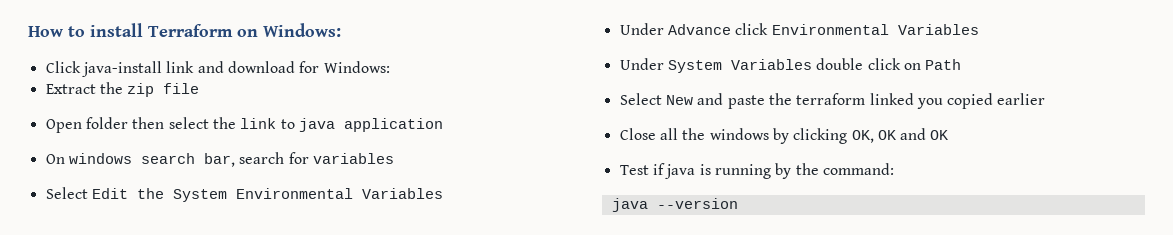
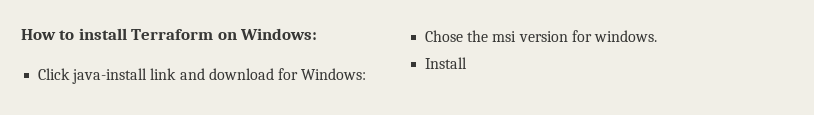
[45,82,200,97] [45,117,443,133] [45,152,394,167] [45,187,443,202] [619,23,979,35] [619,58,962,73] [619,93,1046,109] [619,128,949,144] [619,163,894,179] [611,198,738,212] Extract the zip file // Open folder then select the link to java application // On windows search bar, search for variables // Select Edit the System Environmental Variables // Under Advance click Environmental Variables // Under System Variables double click on Path // Select New and paste the terraform linked you copied earlier // Close all the windows by clicking OK, OK and OK // Test if java is running by the command: // java --version -> [425,30,657,42] [425,57,468,69] Chose the msi version for windows. // Install

